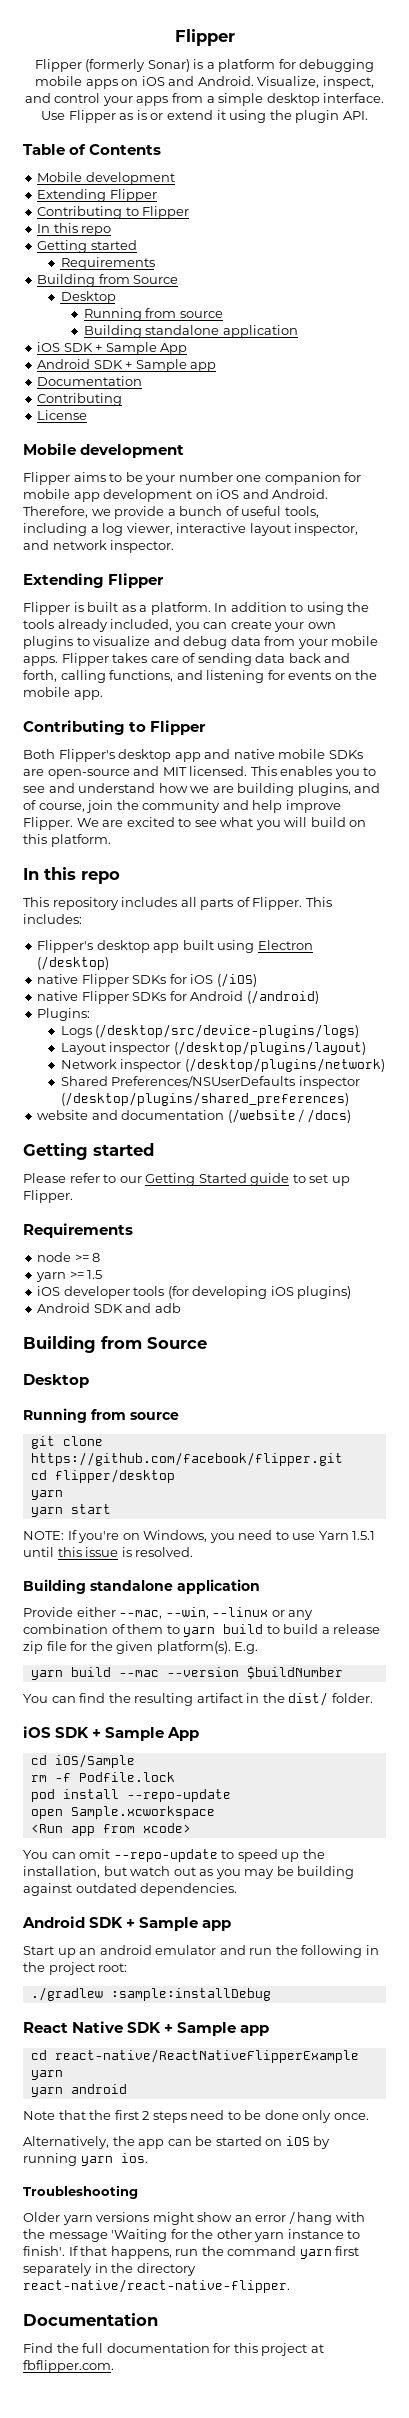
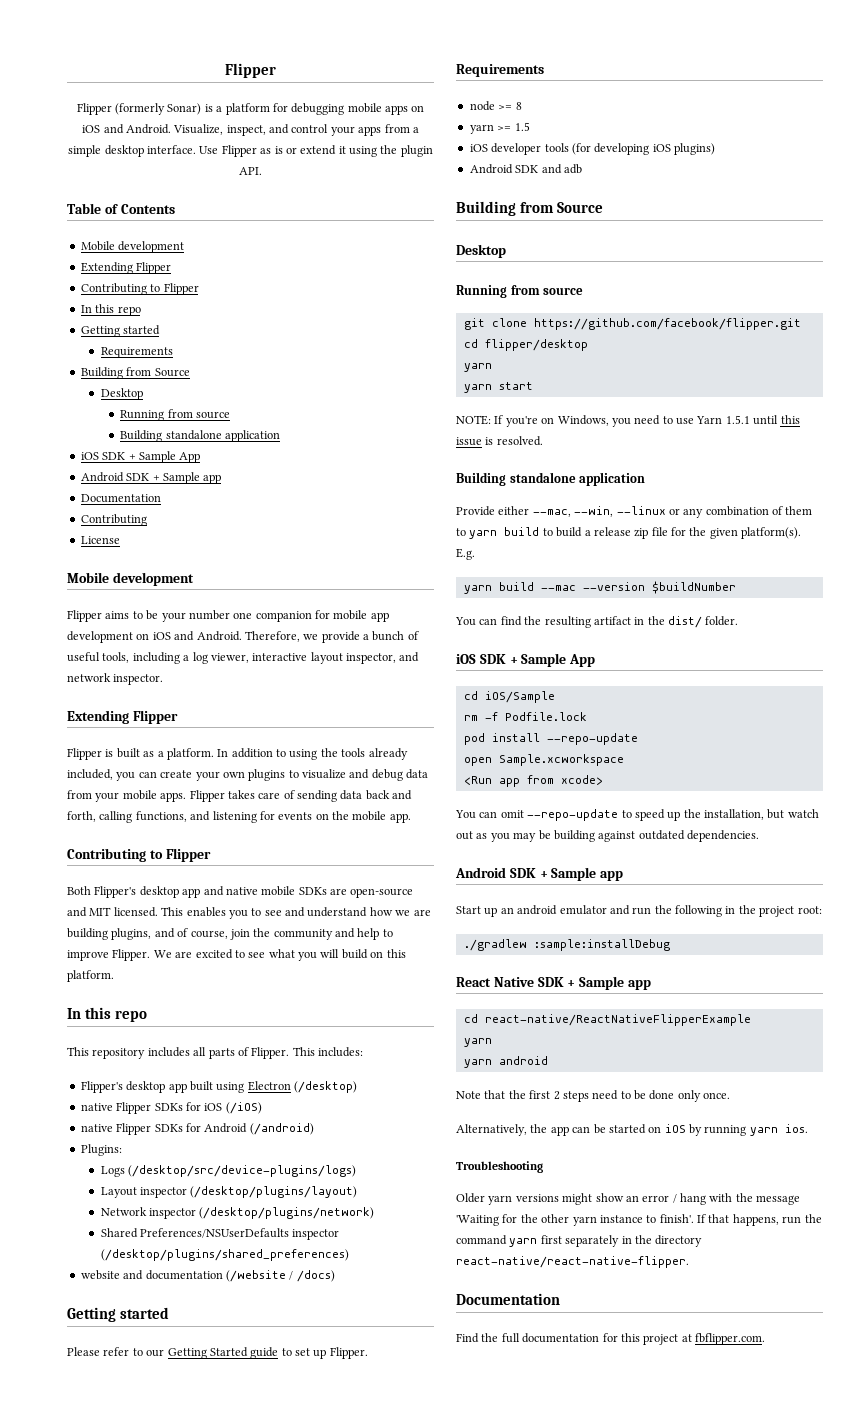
(283, 806) none -> [382,929,393,937] to

